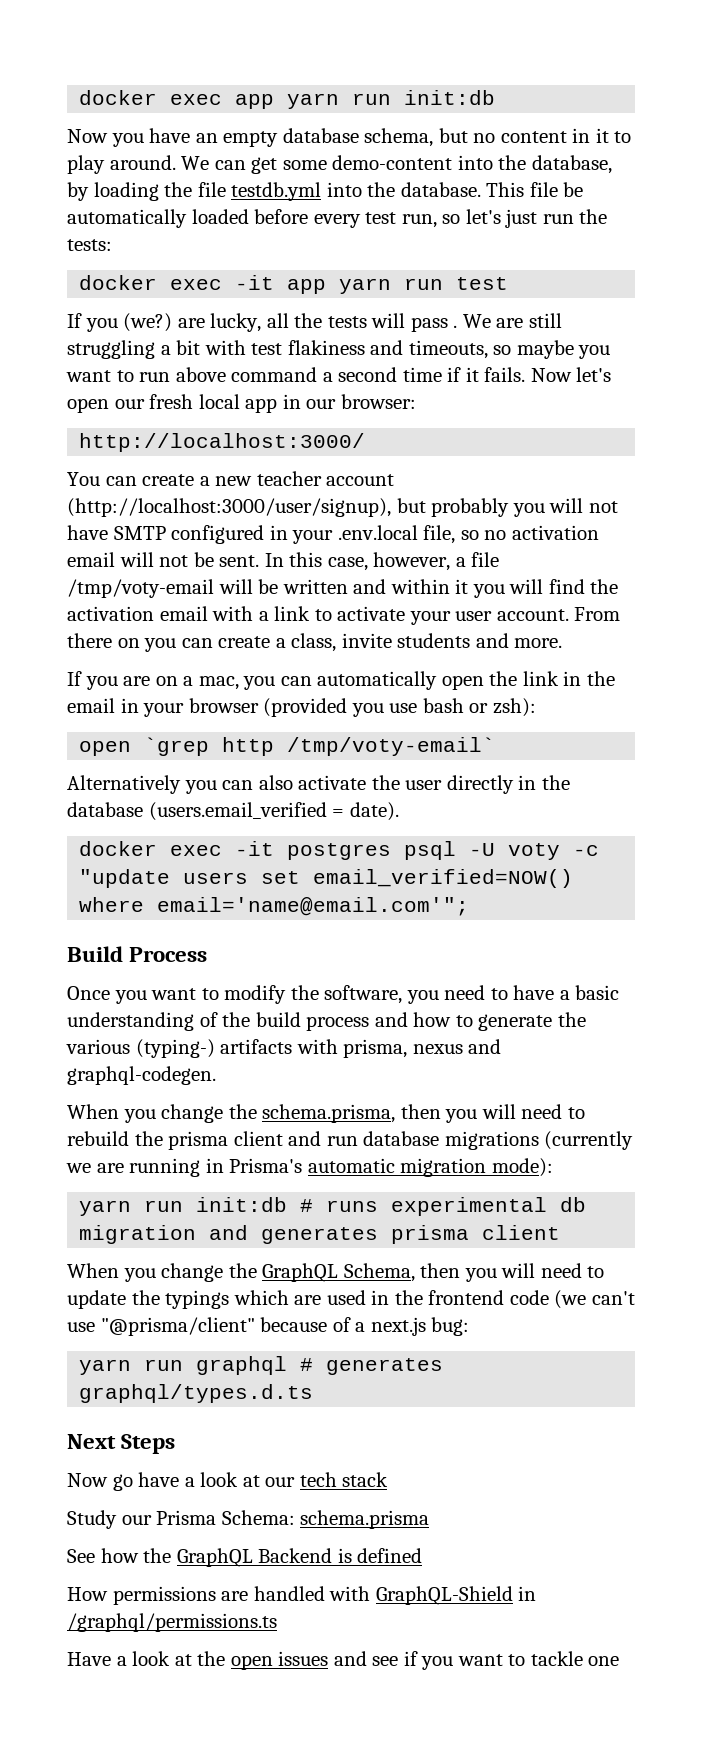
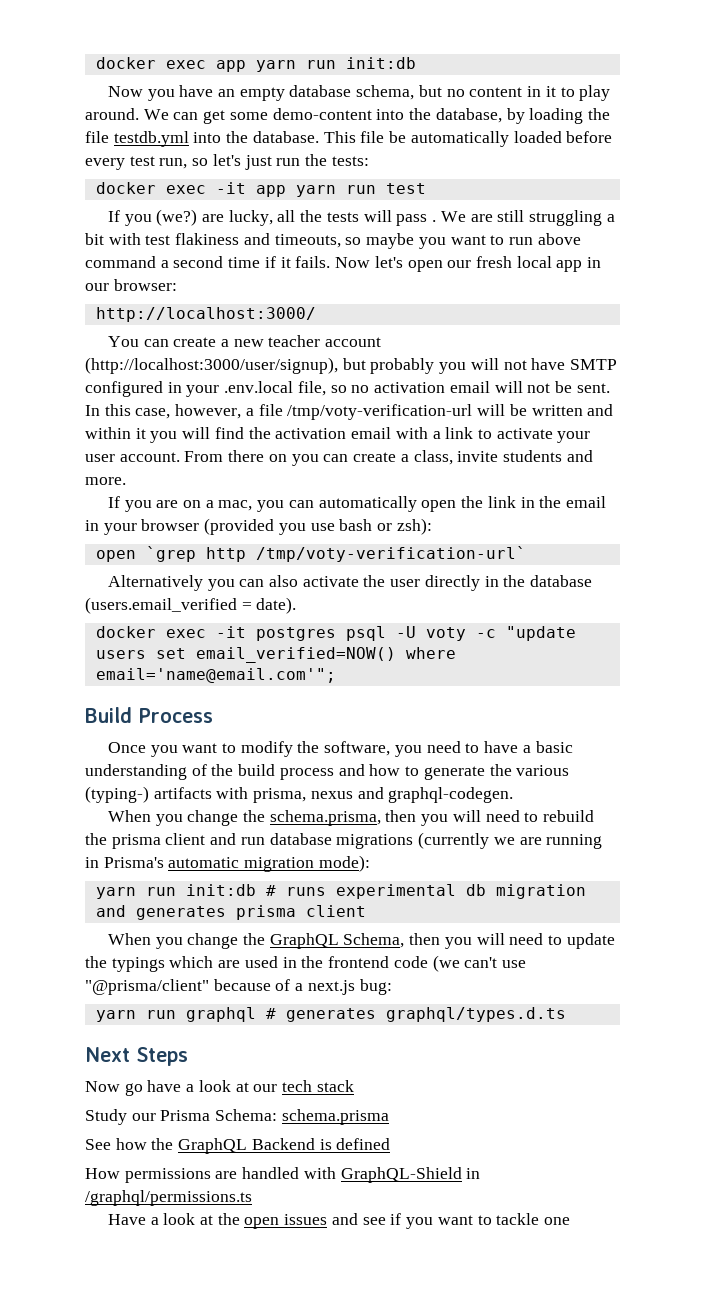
[67,579,214,598] /tmp/voty-email -> [287,404,473,420] /tmp/voty-verification-url
[287,737,496,756] /tmp/voty-email` -> [255,546,526,562] /tmp/voty-verification-url`

